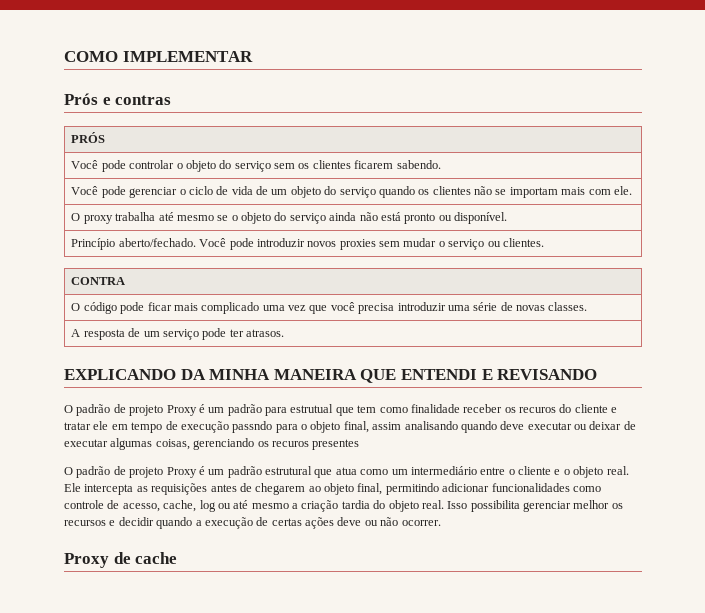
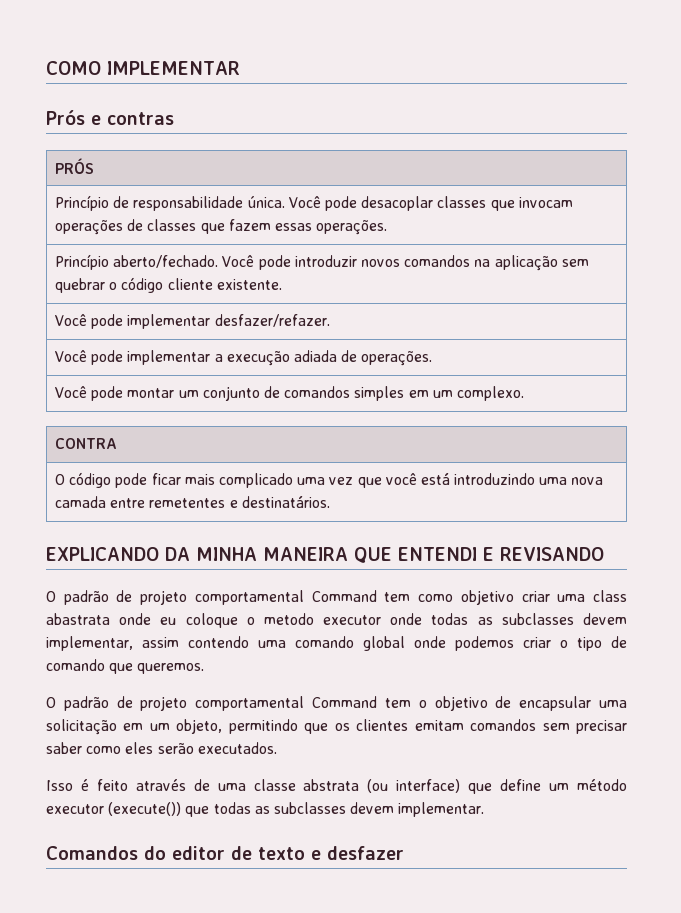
[71,160,441,172] [71,186,632,198] [71,212,508,224] Você pode controlar o objeto do serviço sem os clientes ficarem sabendo. // Você pode gerenciar o ciclo de vida de um objeto do serviço quando os clientes não se importam mais com ele. // O proxy trabalha até mesmo se o objeto do serviço ainda não está pronto ou disponível. -> [55,195,573,211] [55,219,388,235] Princípio de responsabilidade única. Você pode desacoplar classes que invocam operações de classes que fazem essas operações.
[339,238,544,250] proxies sem mudar o serviço ou clientes. -> [404,255,589,271] [55,277,282,293] [55,314,330,329] [55,350,433,366] [55,386,524,401] comandos na aplicação sem quebrar o código cliente existente. // Você pode implementar desfazer/refazer. // Você pode implementar a execução adiada de operações. // Você pode montar um conjunto de comandos simples em um complexo.
[358,302,588,314] [71,328,285,340] precisa introduzir uma série de novas classes. // A resposta de um serviço pode ter atrasos. -> [420,473,604,485] [55,496,330,508] está introduzindo uma nova camada entre remetentes e destinatários.
[166,404,618,416] [64,421,636,433] [64,438,360,450] [64,466,629,478] [64,483,601,495] [64,500,623,512] [64,517,441,529] [64,552,178,568] Proxy é um padrão para estrutual que tem como finalidade receber os recuros do cliente e tratar ele em tempo de execução passndo para o objeto final, assim analisando quando deve executar ou deixar de executar algumas coisas, gerenciando os recuros presentes // O padrão de projeto Proxy é um padrão estrutural que atua como um intermediário entre o cliente e o objeto real. Ele intercepta as requisições antes de chegarem ao objeto final, permitindo adicionar funcionalidades como controle de acesso, cache, log ou até mesmo a criação tardia do objeto real. Isso possibilita gerenciar melhor os recursos e decidir quando a execução de certas ações deve ou não ocorrer. // Proxy de cache -> [194,590,628,605] [46,613,627,628] [46,636,627,651] [46,659,205,674] [46,696,627,711] [46,719,627,735] [46,742,277,754] [46,779,627,794] [46,802,485,817] [46,846,404,860] comportamental Command tem como objetivo criar uma class abastrata onde eu coloque o metodo executor onde todas as subclasses devem implementar, assim contendo uma comando global onde podemos criar o tipo de comando que queremos. // O padrão de projeto comportamental Command tem o objetivo de encapsular uma solicitação em um objeto, permitindo que os clientes emitam comandos sem precisar saber como eles serão executados. // Isso é feito através de uma classe abstrata (ou interface) que define um método executor (execute()) que todas as subclasses devem implementar. // Comandos do editor de texto e desfazer

